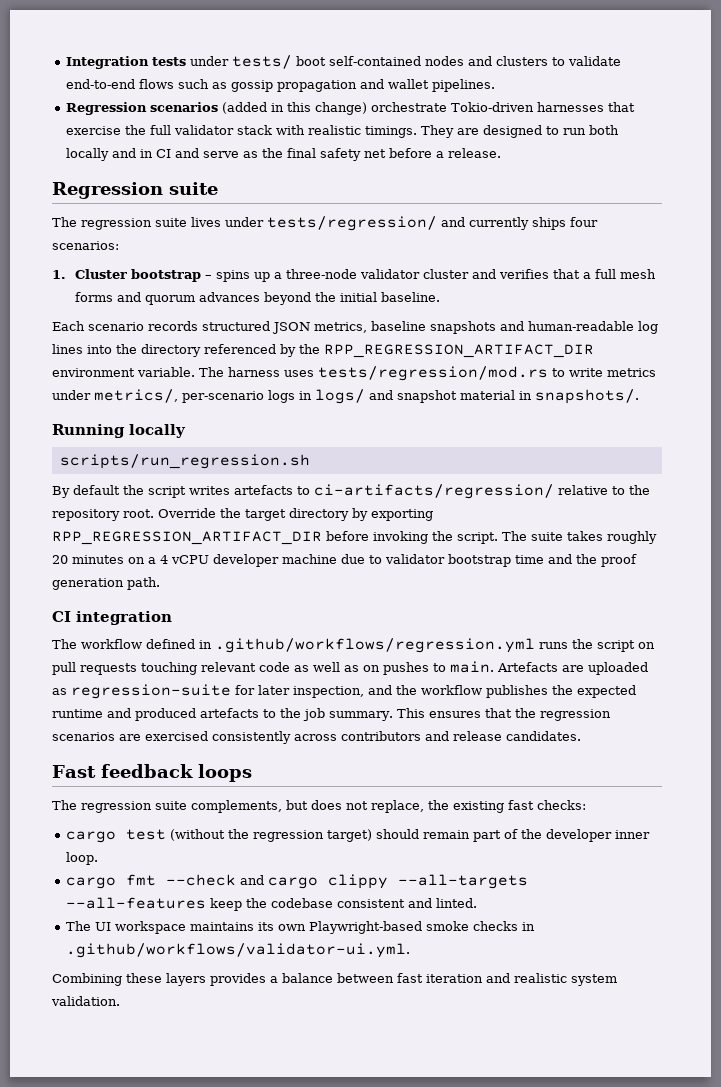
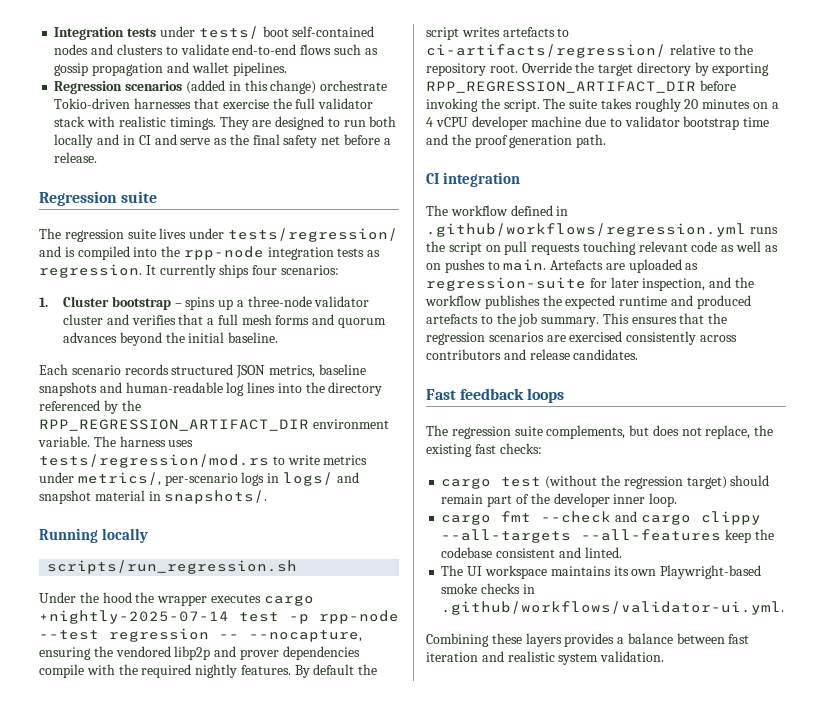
(465, 222) none -> [64,246,381,260] [39,264,156,278] is compiled into the rpp-node integration tests as regression. It
(310, 461) none -> [39,592,314,606] [39,610,399,624] [39,628,362,642] [39,646,360,660] [39,664,291,678] Under the hood the wrapper executes cargo +nightly-2025-07-14 test -p rpp-node --test regression -- --nocapture, ensuring the vendored libp2p and prover dependencies compile with the required nightly features.

